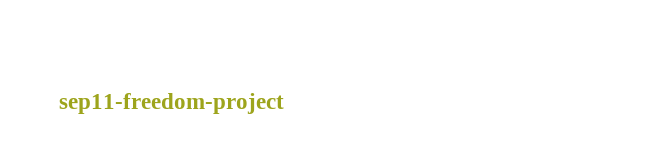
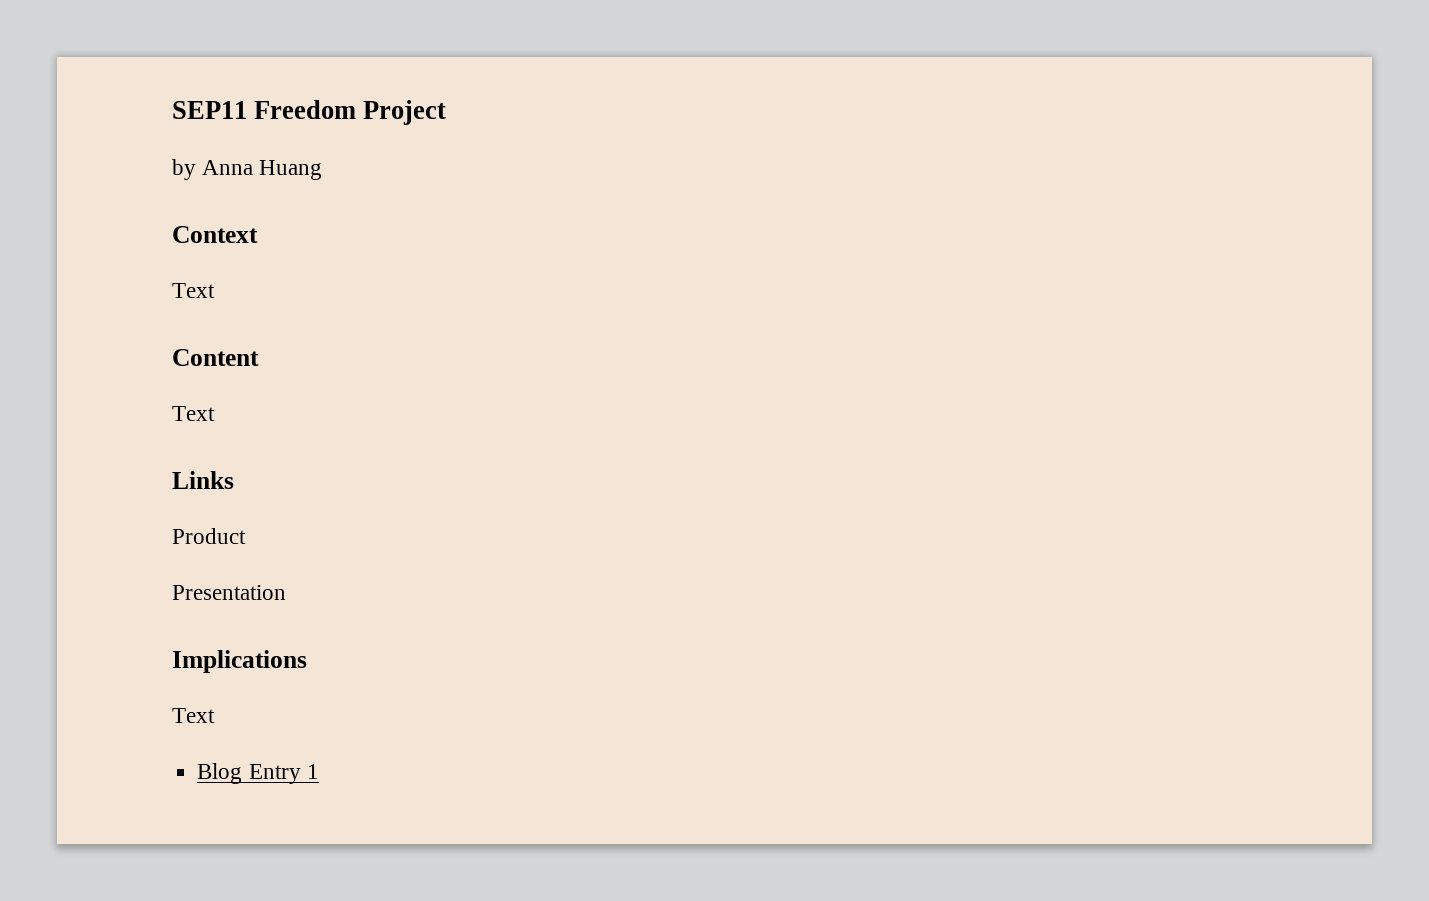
[59,93,284,114] sep11-freedom-project -> [172,100,447,125] [172,159,323,180] [172,226,258,243] [172,283,215,298] [172,349,259,366] [172,406,215,421] [172,471,234,489] [172,528,246,544] [172,585,286,600] [172,650,307,673] [172,708,215,723] [197,763,319,784] SEP11 Freedom Project // by Anna Huang // Context // Text // Content // Text // Links // Product // Presentation // Implications // Text // Blog Entry 1

